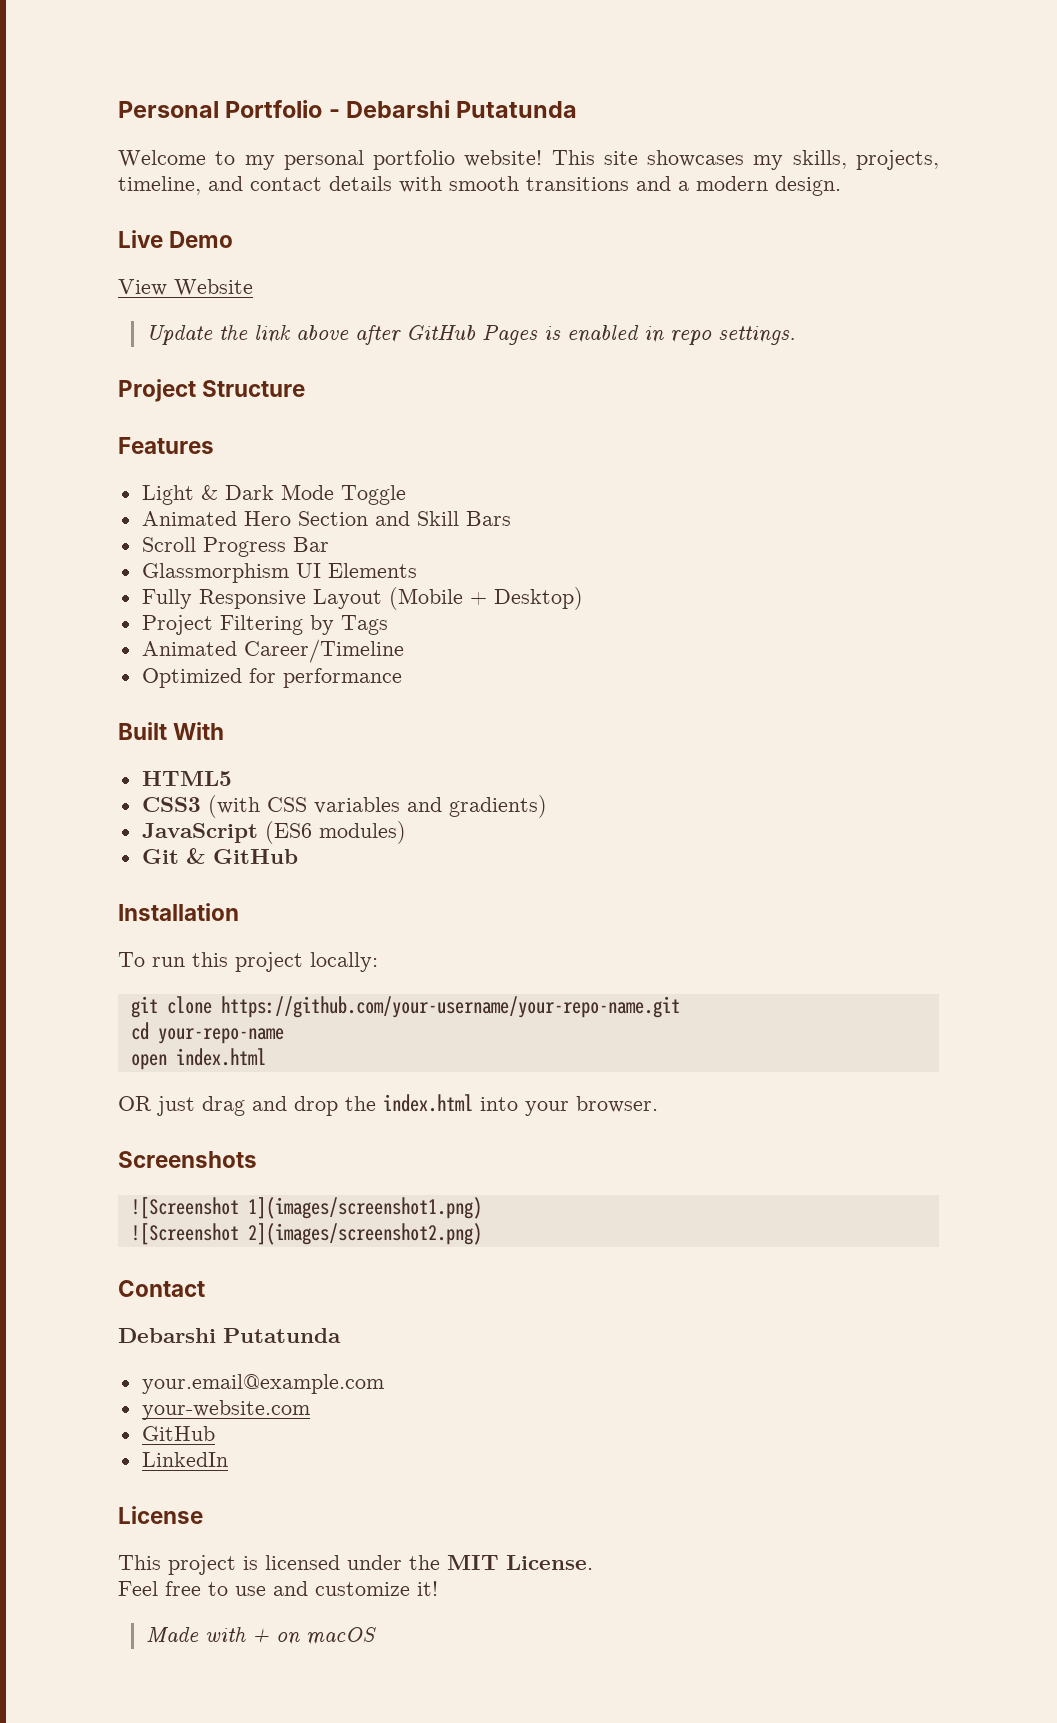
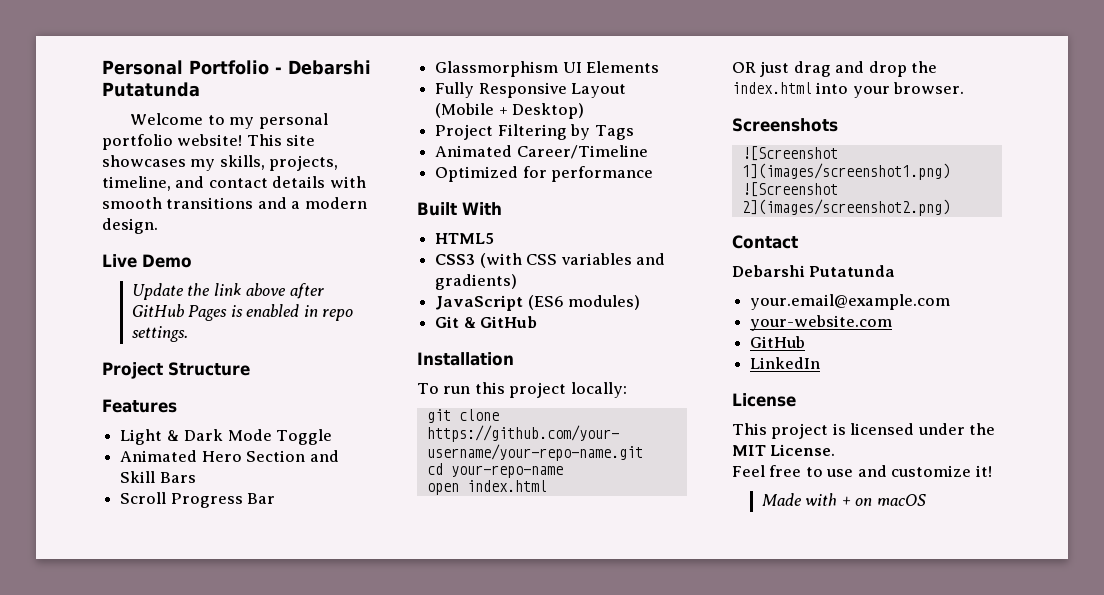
[118,279,253,296] // View Website -> (192, 261) none

